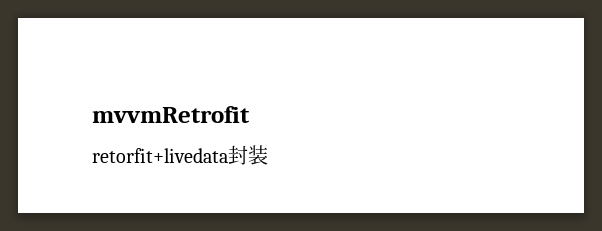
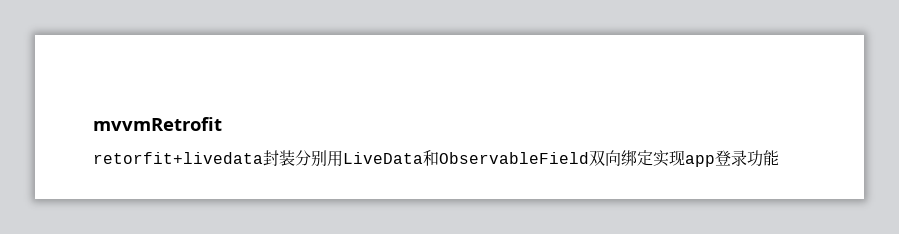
(268, 155) none -> [295,150,779,167] 分别用LiveData和ObservableField双向绑定实现app登录功能

